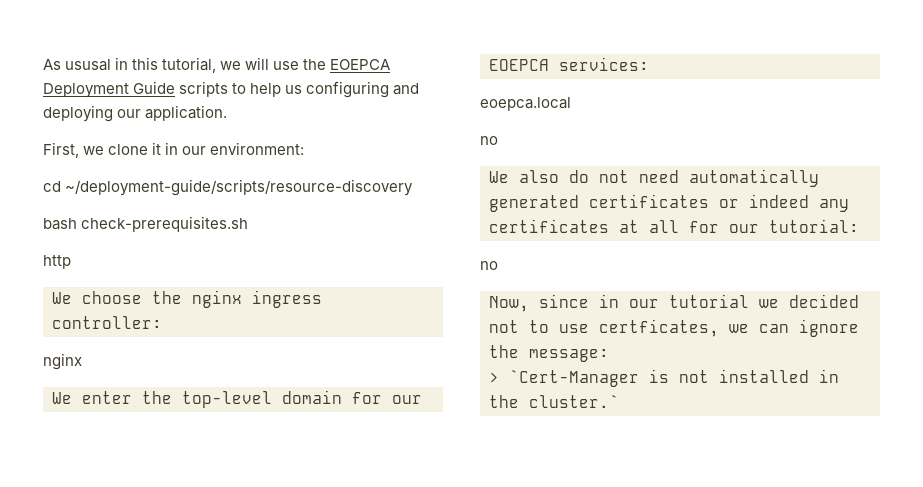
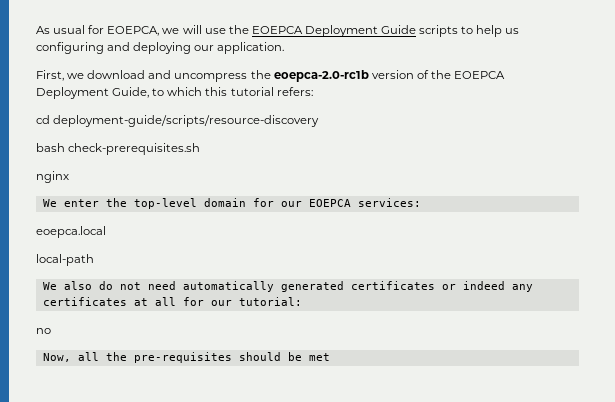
[65,57,217,73] ususal in this tutorial, -> [53,25,160,36] usual for EOEPCA,
[108,142,305,155] clone it in our environment: -> [87,70,506,82] [36,87,313,99] download and uncompress the eoepca-2.0-rc1b version of the EOEPCA Deployment Guide, to which this tutorial refers:
[65,179,414,196] ~/deployment-guide/scripts/resource-discovery -> [53,115,320,127] deployment-guide/scripts/resource-discovery
[43,255,71,269] [52,290,322,308] [52,316,162,329] // http // We choose the nginx ingress controller: -> (201, 149) none
[480,136,498,145] no -> [36,254,94,266] local-path
[539,294,859,308] [489,319,859,337] [489,345,609,362] [489,369,839,387] [489,395,619,408] since in our tutorial we decided not to use certficates, we can ignore the message: // > `Cert-Manager is not installed in the cluster.` -> [77,352,330,363] all the pre-requisites should be met

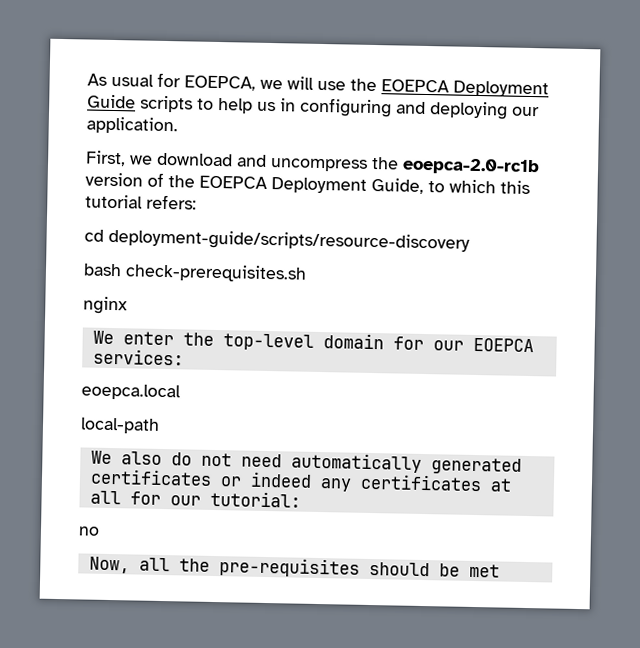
(520, 31) none -> [280,98,296,112] in

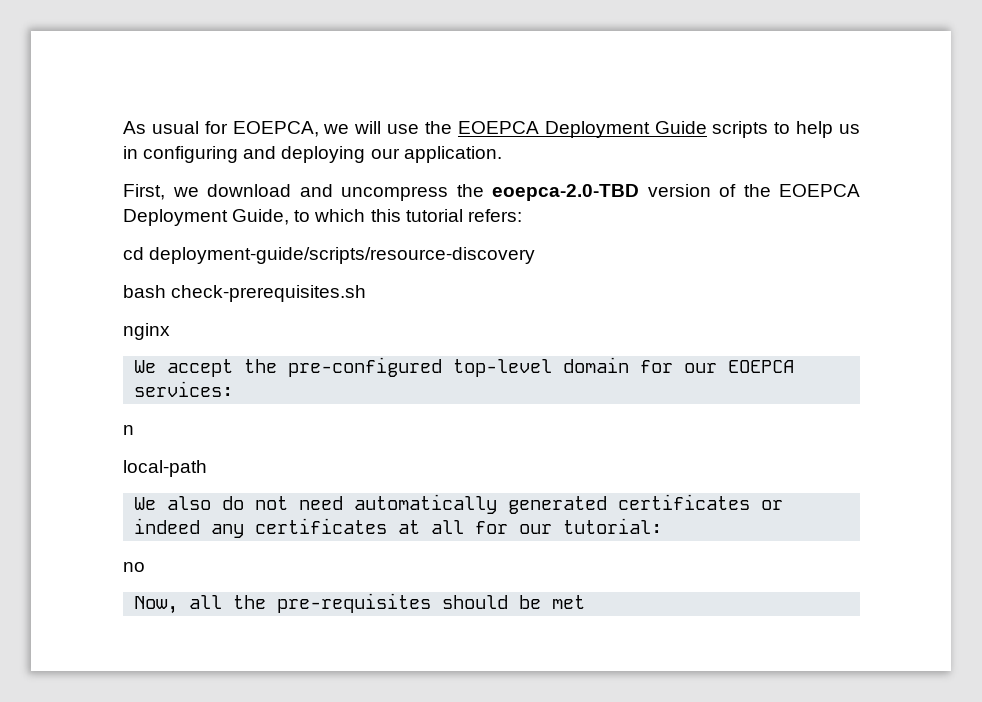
[402,157,540,176] eoepca-2.0-rc1b -> [492,184,639,201] eoepca-2.0-TBD
[122,331,214,346] enter the -> [167,357,443,377] accept the pre-configured
[81,383,181,401] eoepca.local -> [123,425,134,435] n

